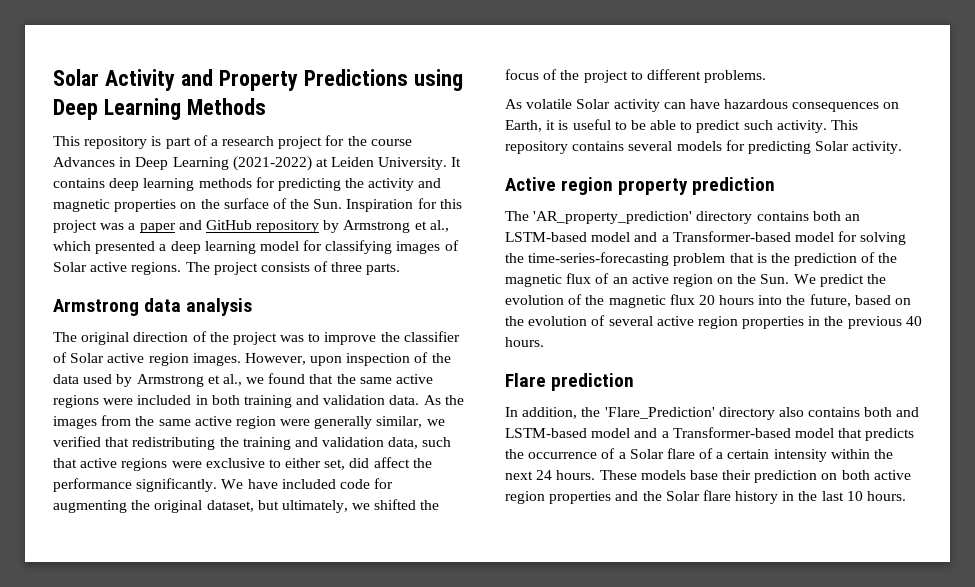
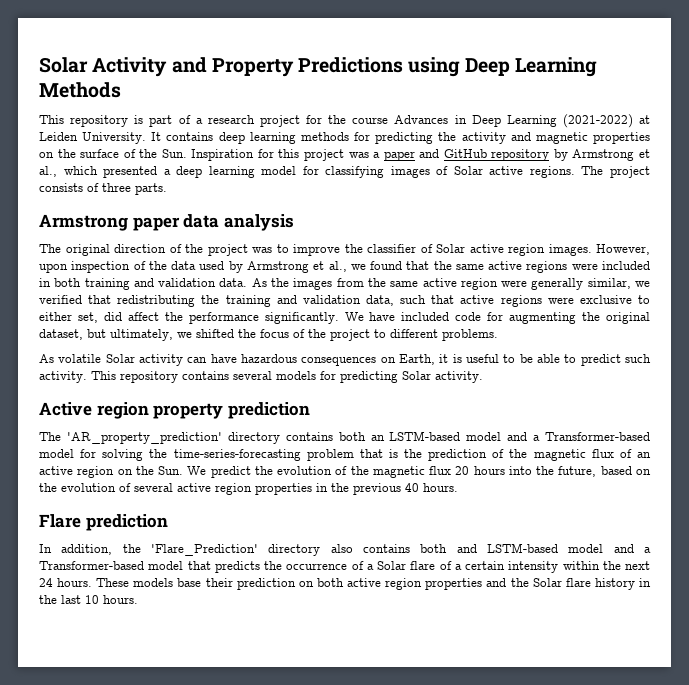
(139, 307) none -> [132,217,180,231] paper

